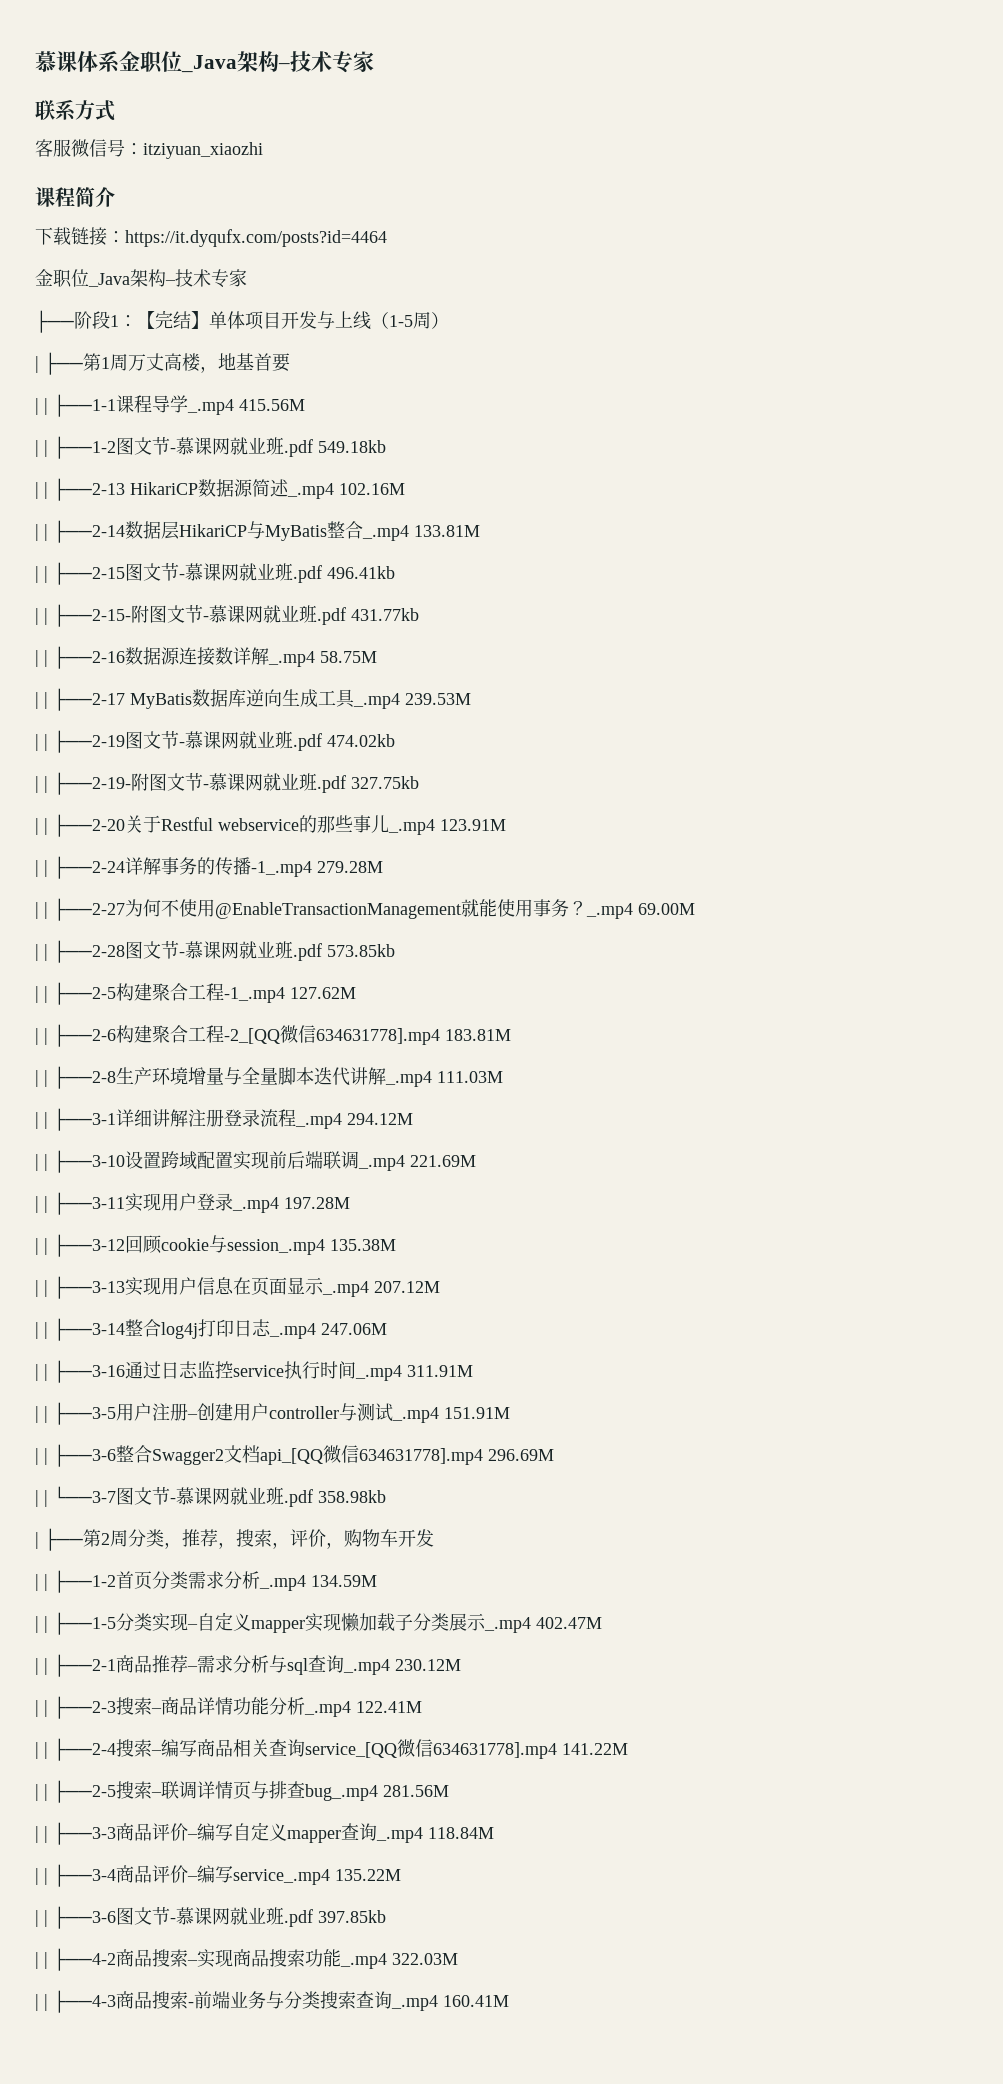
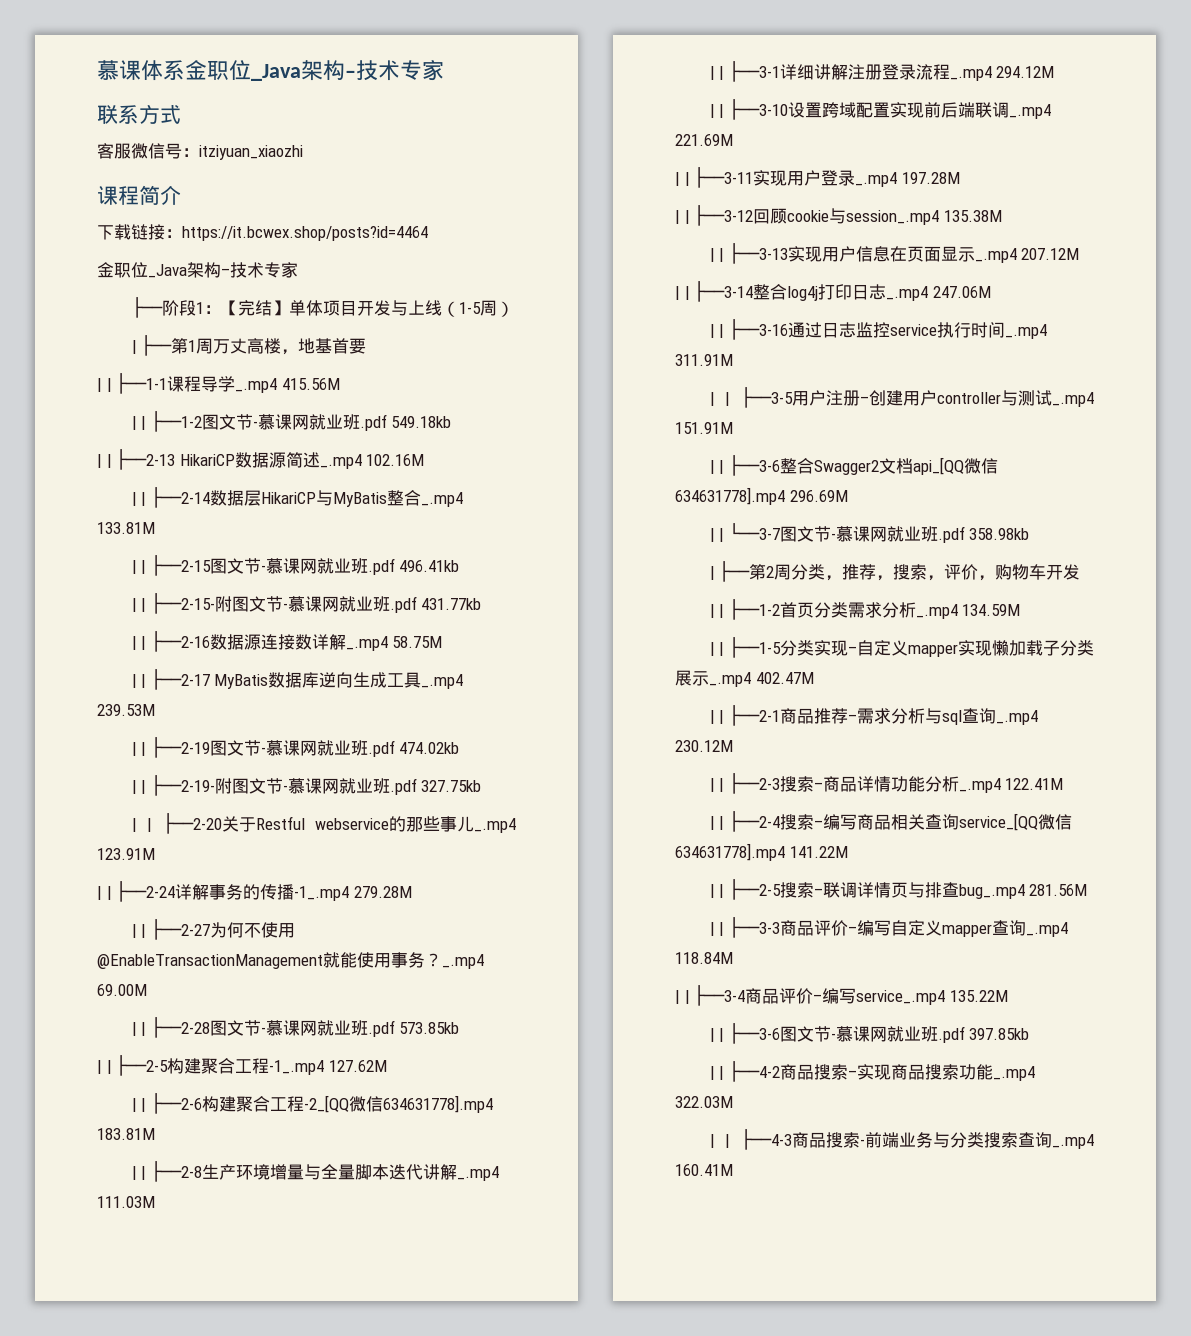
[125,229,387,247] https://it.dyqufx.com/posts?id=4464 -> [182,226,428,241] https://it.bcwex.shop/posts?id=4464

